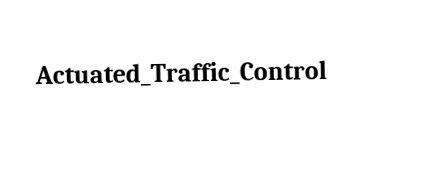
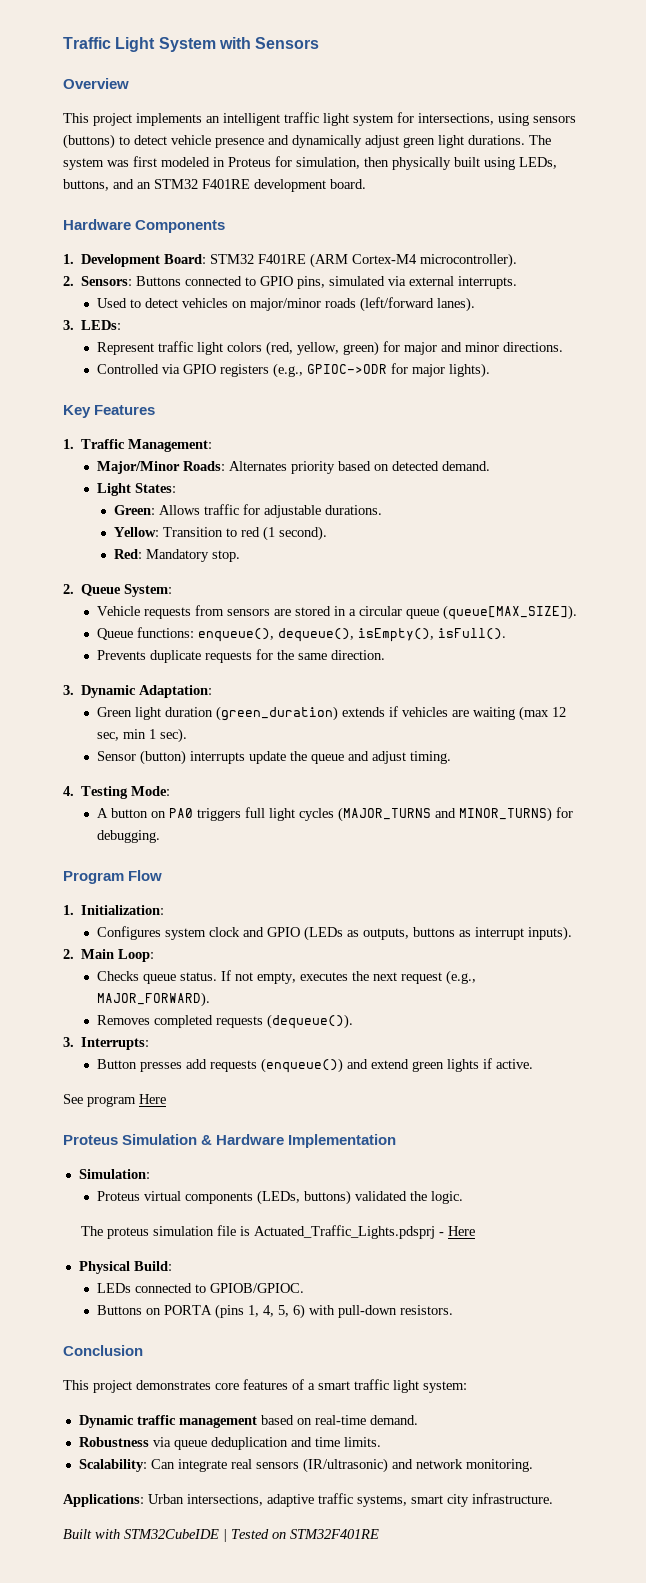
[34,59,327,89] Actuated_Traffic_Control -> [63,37,320,52] [63,78,129,89] [63,112,576,126] [63,134,551,149] [63,156,557,170] [63,179,366,192] [63,219,226,233] [63,253,518,268] [63,276,518,289] [96,297,475,312] [63,320,122,330] [96,341,563,356] [96,363,490,378] [63,405,156,418] [63,439,213,452] [96,461,490,474] [96,483,176,496] [114,504,383,518] [114,526,328,541] [114,549,241,562] [63,584,173,597] [96,605,577,620] [96,627,506,642] [96,649,385,663] [63,685,213,698] [96,706,566,721] [96,728,187,743] [96,750,451,765] [63,786,171,799] [96,807,573,822] [96,830,160,843] [63,870,163,884] [63,905,165,915] [96,926,572,941] [63,949,155,962] [96,970,476,985] [96,992,210,1007] [96,1014,353,1029] [63,1037,150,1050] [96,1058,533,1073] [63,1094,166,1107] [63,1134,397,1148] [78,1169,150,1179] [96,1190,463,1205] [80,1225,475,1239] [78,1261,172,1274] [96,1283,304,1293] [96,1304,453,1319] [63,1345,143,1356] [63,1379,467,1393] [78,1415,418,1428] [78,1437,381,1450] [78,1458,533,1473] [63,1493,553,1507] [63,1529,379,1542] Traffic Light System with Sensors // Overview // This project implements an intelligent traffic light system for intersections, using sensors (buttons) to detect vehicle presence and dynamically adjust green light durations. The system was first modeled in Proteus for simulation, then physically built using LEDs, buttons, and an STM32 F401RE development board. // Hardware Components // 1. Development Board: STM32 F401RE (ARM Cortex-M4 microcontroller). // 2. Sensors: Buttons connected to GPIO pins, simulated via external interrupts. // Used to detect vehicles on major/minor roads (left/forward lanes). // 3. LEDs: // Represent traffic light colors (red, yellow, green) for major and minor directions. // Controlled via GPIO registers (e.g., GPIOC->ODR for major lights). // Key Features // 1. Traffic Management: // Major/Minor Roads: Alternates priority based on detected demand. // Light States: // Green: Allows traffic for adjustable durations. // Yellow: Transition to red (1 second). // Red: Mandatory stop. // 2. Queue System: // Vehicle requests from sensors are stored in a circular queue (queue[MAX_SIZE]). // Queue functions: enqueue(), dequeue(), isEmpty(), isFull(). // Prevents duplicate requests for the same direction. // 3. Dynamic Adaptation: // Green light duration (green_duration) extends if vehicles are waiting (max 12 sec, min 1 sec). // Sensor (button) interrupts update the queue and adjust timing. // 4. Testing Mode: // A button on PA0 triggers full light cycles (MAJOR_TURNS and MINOR_TURNS) for debugging. // Program Flow // 1. Initialization: // Configures system clock and GPIO (LEDs as outputs, buttons as interrupt inputs). // 2. Main Loop: // Checks queue status. If not empty, executes the next request (e.g., MAJOR_FORWARD). // Removes completed requests (dequeue()). // 3. Interrupts: // Button presses add requests (enqueue()) and extend green lights if active. // See program Here // Proteus Simulation & Hardware Implementation // Simulation: // Proteus virtual components (LEDs, buttons) validated the logic. // The proteus simulation file is Actuated_Traffic_Lights.pdsprj - Here // Physical Build: // LEDs connected to GPIOB/GPIOC. // Buttons on PORTA (pins 1, 4, 5, 6) with pull-down resistors. // Conclusion // This project demonstrates core features of a smart traffic light system: // Dynamic traffic management based on real-time demand. // Robustness via queue deduplication and time limits. // Scalability: Can integrate real sensors (IR/ultrasonic) and network monitoring. // Applications: Urban intersections, adaptive traffic systems, smart city infrastructure. // Built with STM32CubeIDE | Tested on STM32F401RE

